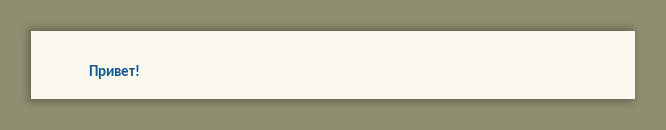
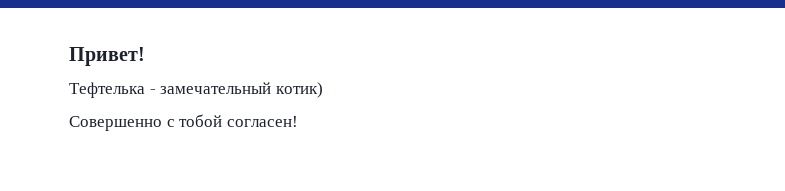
(140, 72) none -> [69,82,323,98] [69,114,298,131] // Тефтелька - замечательный котик) // Совершенно с тобой согласен!

